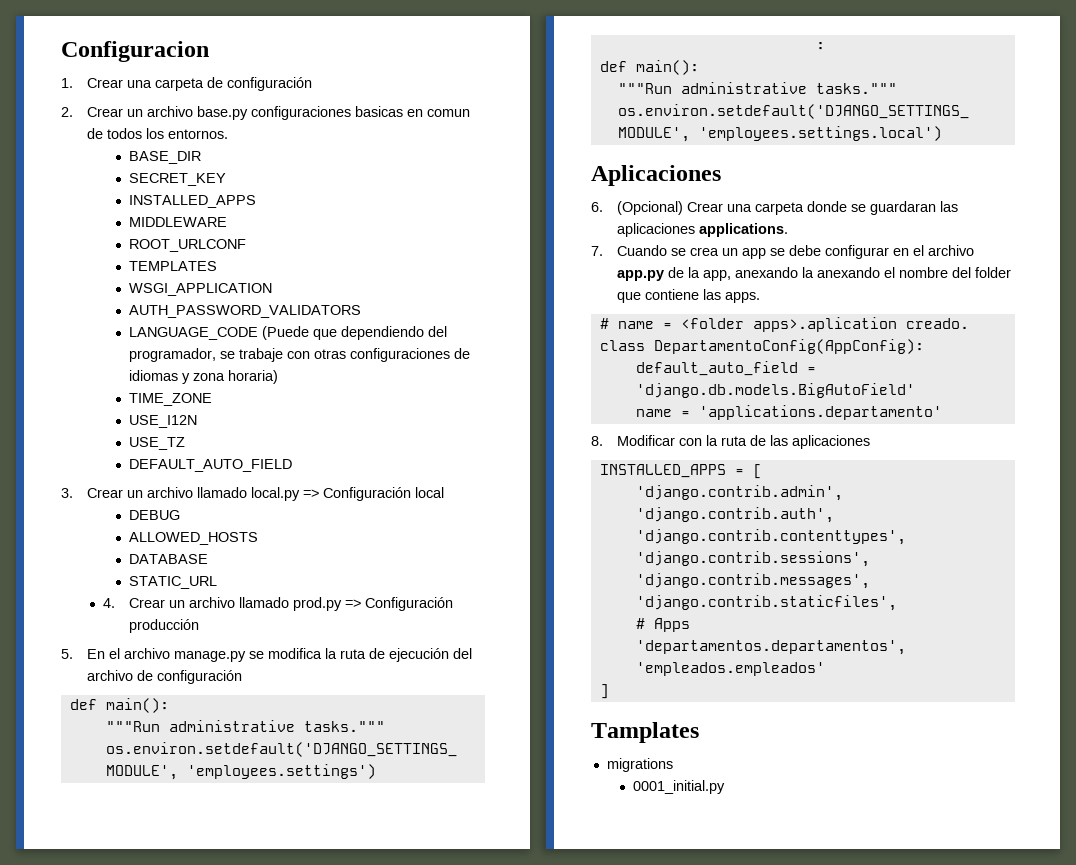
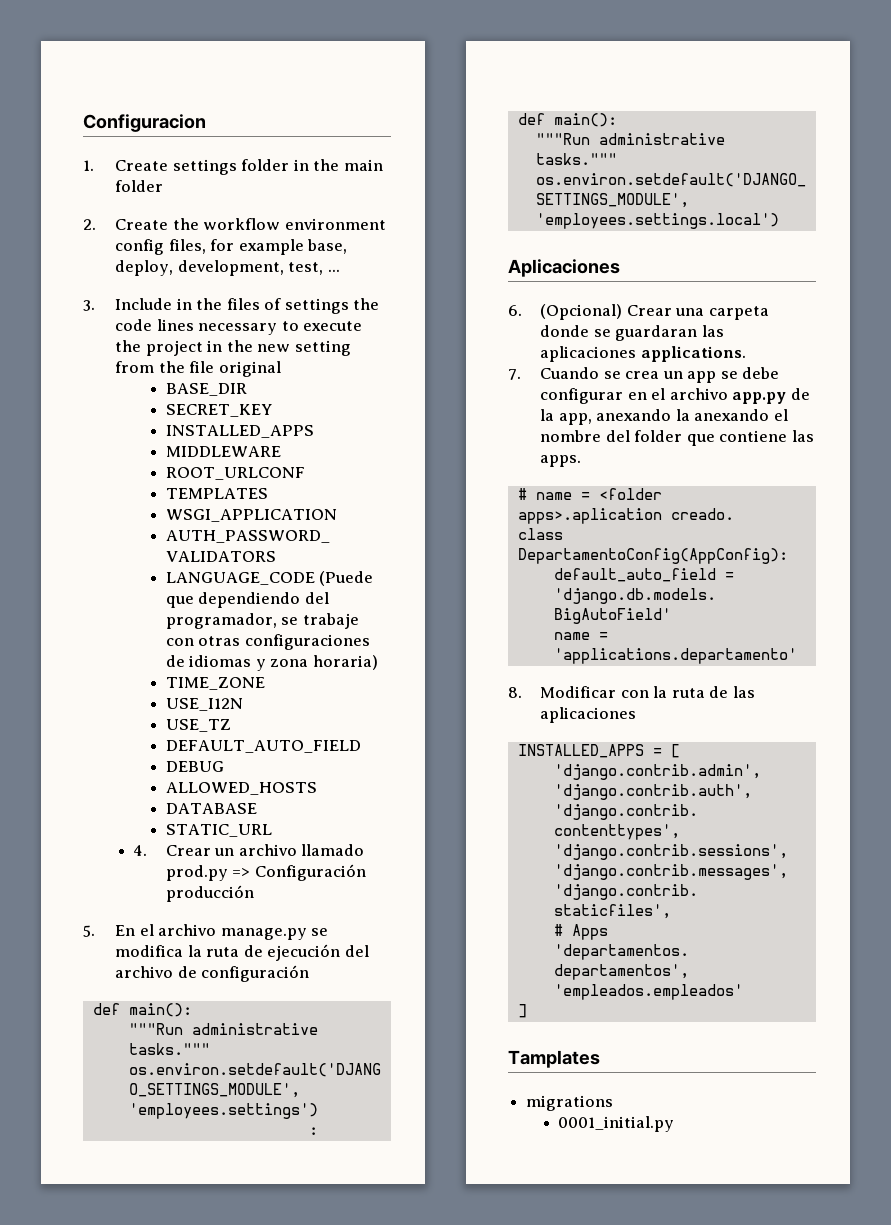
[87,77,313,91] [61,106,471,120] [87,128,229,139] Crear una carpeta de configuración // 2. Crear un archivo base.py configuraciones basicas en comun de todos los entornos. -> [115,159,383,175] [115,180,164,192] [83,218,386,230] [115,239,348,255] [115,260,340,276] [83,298,380,314] [115,319,363,335] [115,340,351,356] [115,361,281,377] Create settings folder in the main folder // 2. Create the workflow environment config files, for example base, deploy, development, test, ... // 3. Include in the files of settings the code lines necessary to execute the project in the new setting from the file original
[61,487,445,501] // 3. Crear un archivo llamado local.py => Configuración local -> (361, 746) none

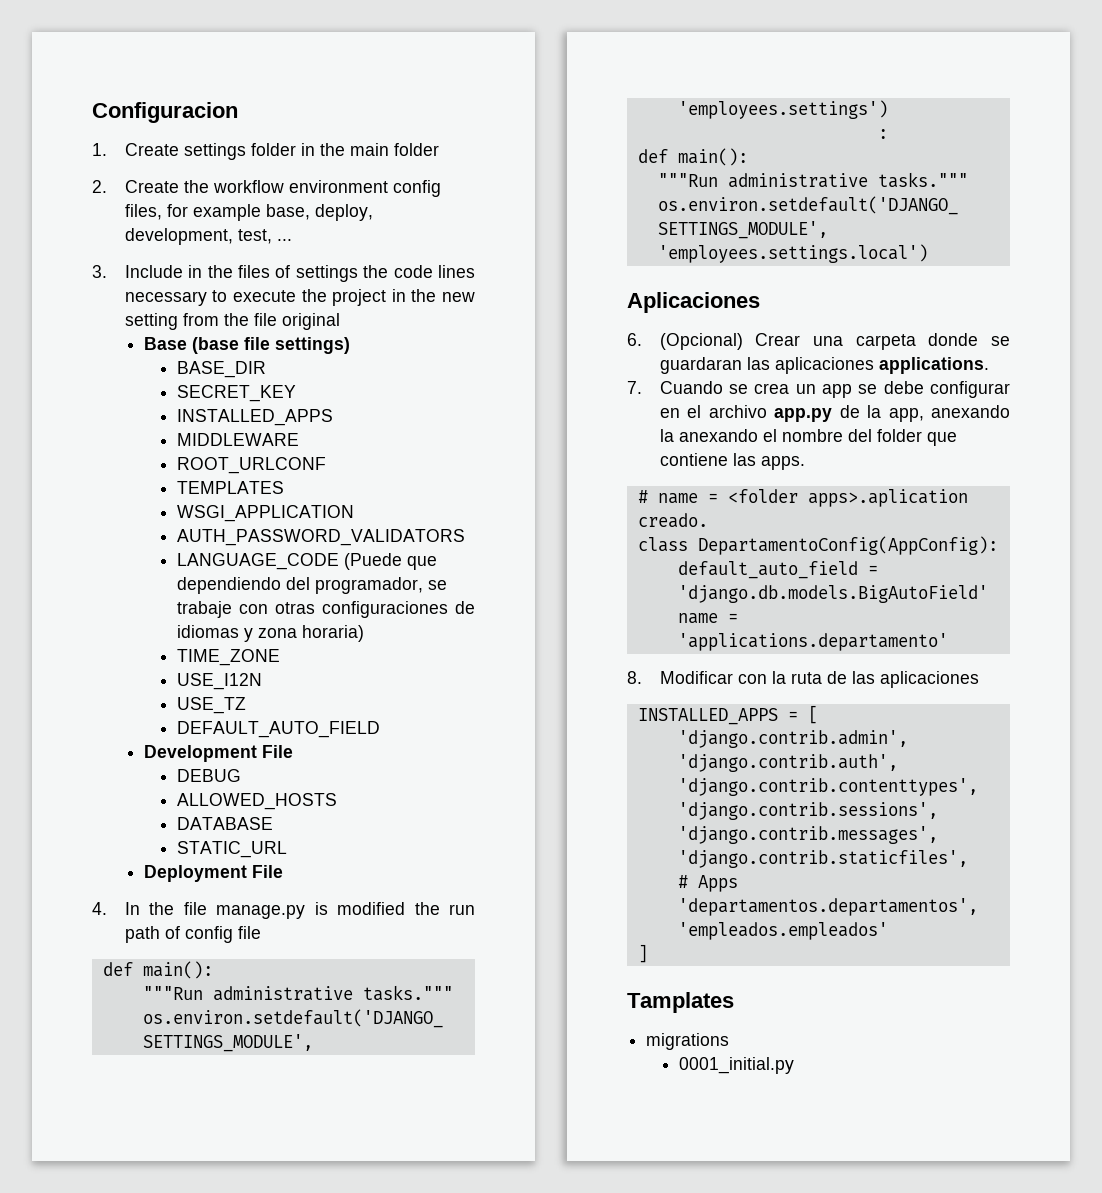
(281, 369) none -> [143,337,350,354] // Base (base file settings)
(361, 746) none -> [143,745,293,762] // Development File
[133,844,365,856] [165,864,366,881] [165,885,254,902] [83,924,329,940] [115,944,369,961] [115,965,310,982] 4. Crear un archivo llamado prod.py => Configuración producción // 5. En el archivo manage.py se modifica la ruta de ejecución del archivo de configuración -> [143,865,283,882] [92,902,475,919] [124,926,261,943] Deployment File // 4. In the file manage.py is modified the run path of config file

